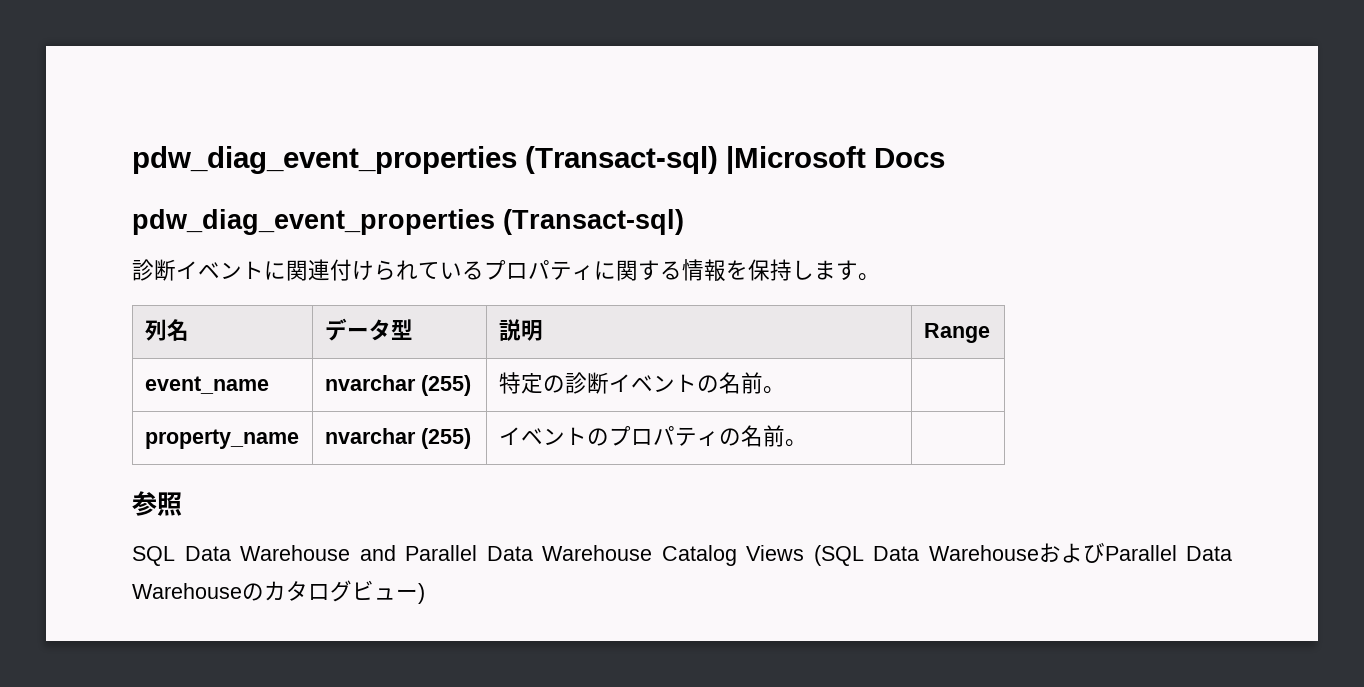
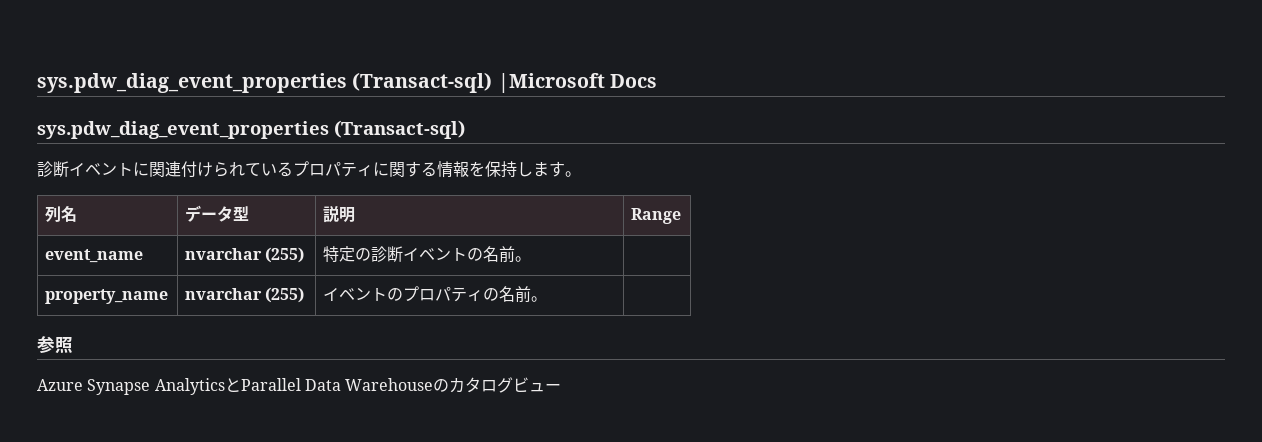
[132,146,517,174] pdw_diag_event_properties -> [37,73,347,93] sys.pdw_diag_event_properties
[132,209,495,235] pdw_diag_event_properties -> [37,121,329,139] sys.pdw_diag_event_properties
[132,542,1105,566] SQL Data Warehouse and Parallel Data Warehouse Catalog Views (SQL Data Warehouseおよび -> [37,378,241,395] Azure Synapse Analyticsと
[418,583,425,604] ) -> (562, 387) none

